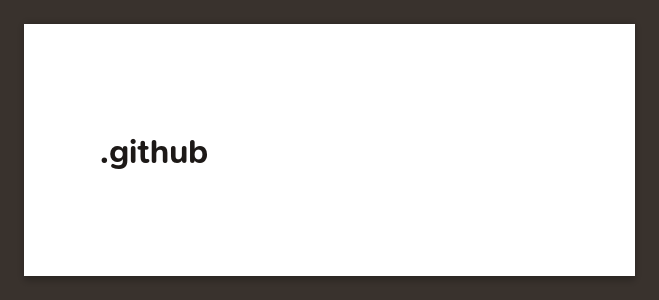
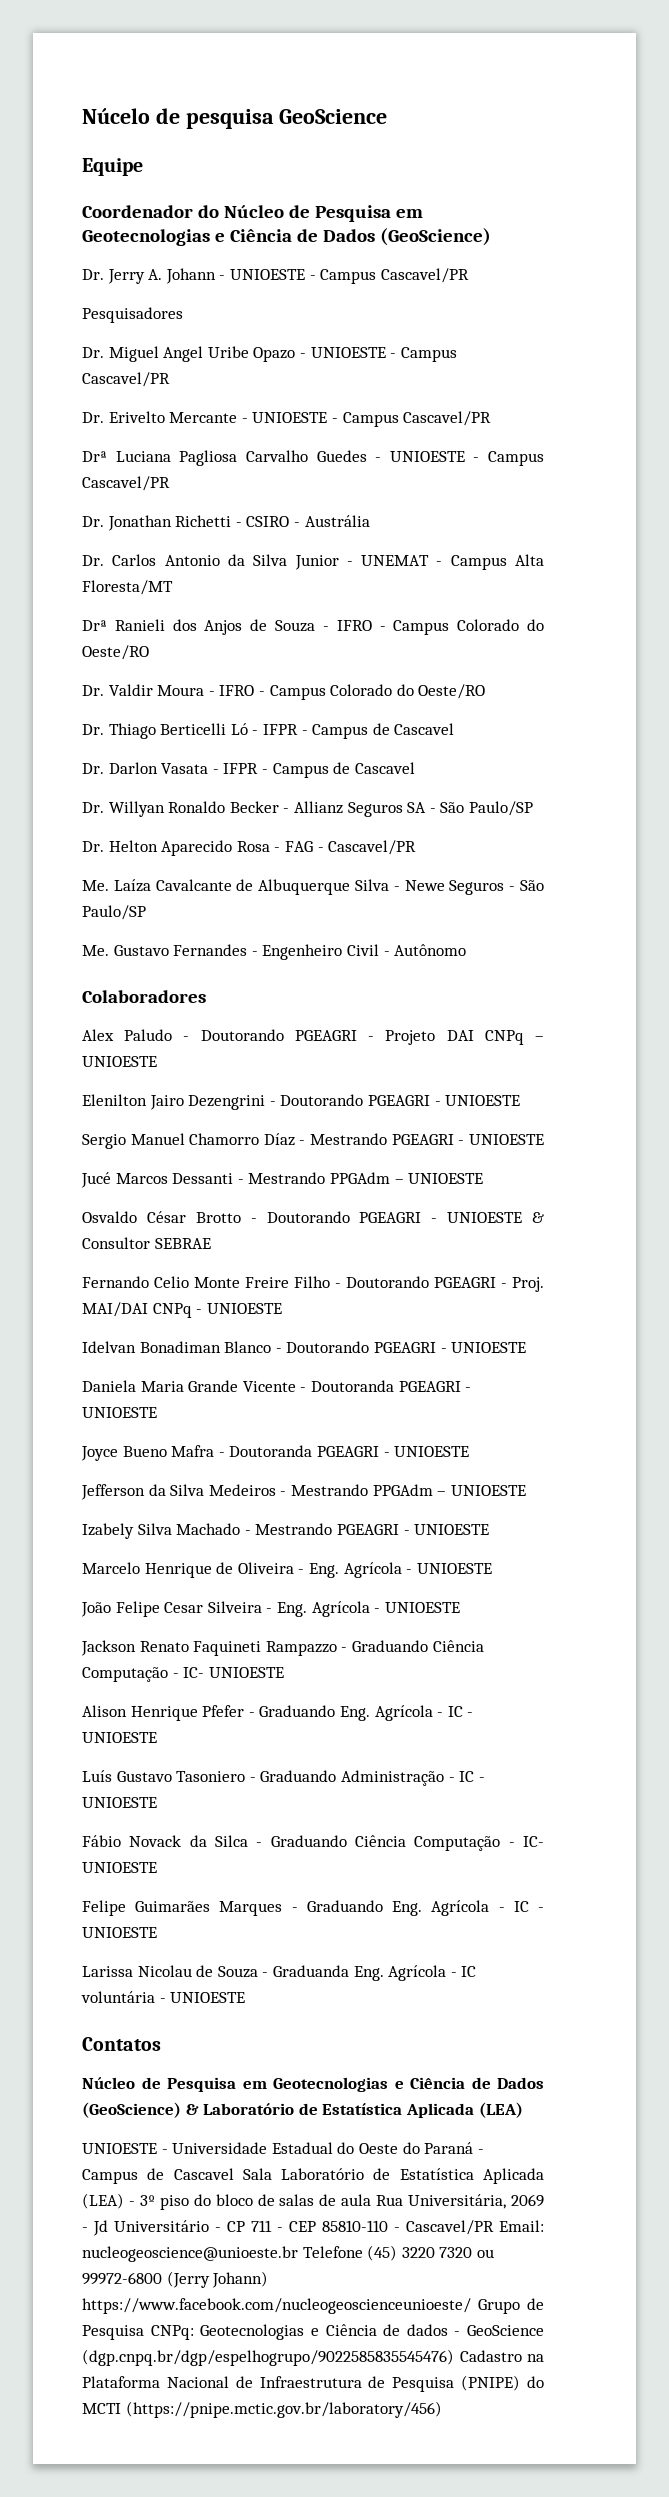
[100,138,208,169] .github -> [82,108,388,129] [82,158,143,176] [82,205,423,222] [82,228,491,246] [82,268,469,284] [82,307,183,323] [82,346,457,362] [82,372,170,387] [82,411,492,427] [82,450,544,466] [82,476,170,491] [82,515,370,531] [82,554,544,570] [82,580,173,595] [82,619,544,635] [82,645,149,660] [82,684,486,700] [82,723,455,739] [82,762,415,778] [82,801,533,817] [82,840,417,856] [82,879,544,895] [82,905,146,920] [82,944,467,960] [82,990,206,1003] [82,1029,544,1045] [82,1056,157,1067] [82,1094,521,1110] [82,1133,544,1149] [81,1172,484,1188] [82,1211,544,1223] [82,1237,211,1249] [82,1276,544,1292] [82,1302,282,1318] [82,1341,527,1353] [82,1380,472,1392] [82,1407,157,1418] [81,1445,470,1461] [81,1484,526,1500] [82,1523,490,1539] [82,1562,492,1578] [81,1601,460,1617] [81,1640,484,1656] [82,1667,284,1682] [82,1705,474,1721] [82,1732,157,1743] [82,1770,485,1786] [82,1797,157,1808] [82,1835,544,1851] [82,1862,157,1873] [82,1900,544,1916] [82,1927,157,1938] [82,1965,477,1981] [81,1991,246,2003] [82,2037,161,2051] [82,2077,544,2092] [82,2102,523,2118] [82,2142,484,2154] [82,2168,544,2184] [82,2193,544,2210] [82,2220,544,2236] [82,2245,494,2262] [82,2271,269,2288] [82,2298,544,2314] [82,2324,544,2340] [82,2349,544,2366] [82,2375,544,2392] [82,2401,442,2418] Núcelo de pesquisa GeoScience // Equipe // Coordenador do Núcleo de Pesquisa em Geotecnologias e Ciência de Dados (GeoScience) // Dr. Jerry A. Johann - UNIOESTE - Campus Cascavel/PR // Pesquisadores // Dr. Miguel Angel Uribe Opazo - UNIOESTE - Campus Cascavel/PR // Dr. Erivelto Mercante - UNIOESTE - Campus Cascavel/PR // Drª Luciana Pagliosa Carvalho Guedes - UNIOESTE - Campus Cascavel/PR // Dr. Jonathan Richetti - CSIRO - Austrália // Dr. Carlos Antonio da Silva Junior - UNEMAT - Campus Alta Floresta/MT // Drª Ranieli dos Anjos de Souza - IFRO - Campus Colorado do Oeste/RO // Dr. Valdir Moura - IFRO - Campus Colorado do Oeste/RO // Dr. Thiago Berticelli Ló - IFPR - Campus de Cascavel // Dr. Darlon Vasata - IFPR - Campus de Cascavel // Dr. Willyan Ronaldo Becker - Allianz Seguros SA - São Paulo/SP // Dr. Helton Aparecido Rosa - FAG - Cascavel/PR // Me. Laíza Cavalcante de Albuquerque Silva - Newe Seguros - São Paulo/SP // Me. Gustavo Fernandes - Engenheiro Civil - Autônomo // Colaboradores // Alex Paludo - Doutorando PGEAGRI - Projeto DAI CNPq – UNIOESTE // Elenilton Jairo Dezengrini - Doutorando PGEAGRI - UNIOESTE // Sergio Manuel Chamorro Díaz - Mestrando PGEAGRI - UNIOESTE // Jucé Marcos Dessanti - Mestrando PPGAdm – UNIOESTE // Osvaldo César Brotto - Doutorando PGEAGRI - UNIOESTE & Consultor SEBRAE // Fernando Celio Monte Freire Filho - Doutorando PGEAGRI - Proj. MAI/DAI CNPq - UNIOESTE // Idelvan Bonadiman Blanco - Doutorando PGEAGRI - UNIOESTE // Daniela Maria Grande Vicente - Doutoranda PGEAGRI - UNIOESTE // Joyce Bueno Mafra - Doutoranda PGEAGRI - UNIOESTE // Jefferson da Silva Medeiros - Mestrando PPGAdm – UNIOESTE // Izabely Silva Machado - Mestrando PGEAGRI - UNIOESTE // Marcelo Henrique de Oliveira - Eng. Agrícola - UNIOESTE // João Felipe Cesar Silveira - Eng. Agrícola - UNIOESTE // Jackson Renato Faquineti Rampazzo - Graduando Ciência Computação - IC- UNIOESTE // Alison Henrique Pfefer - Graduando Eng. Agrícola - IC - UNIOESTE // Luís Gustavo Tasoniero - Graduando Administração - IC - UNIOESTE // Fábio Novack da Silca - Graduando Ciência Computação - IC- UNIOESTE // Felipe Guimarães Marques - Graduando Eng. Agrícola - IC - UNIOESTE // Larissa Nicolau de Souza - Graduanda Eng. Agrícola - IC voluntária - UNIOESTE // Contatos // Núcleo de Pesquisa em Geotecnologias e Ciência de Dados (GeoScience) & Laboratório de Estatística Aplicada (LEA) // UNIOESTE - Universidade Estadual do Oeste do Paraná - Campus de Cascavel Sala Laboratório de Estatística Aplicada (LEA) - 3º piso do bloco de salas de aula Rua Universitária, 2069 - Jd Universitário - CP 711 - CEP 85810-110 - Cascavel/PR Email: nucleogeoscience@unioeste.br Telefone (45) 3220 7320 ou 99972-6800 (Jerry Johann) https://www.facebook.com/nucleogeoscienceunioeste/ Grupo de Pesquisa CNPq: Geotecnologias e Ciência de dados - GeoScience (dgp.cnpq.br/dgp/espelhogrupo/9022585835545476) Cadastro na Plataforma Nacional de Infraestrutura de Pesquisa (PNIPE) do MCTI (https://pnipe.mctic.gov.br/laboratory/456)

